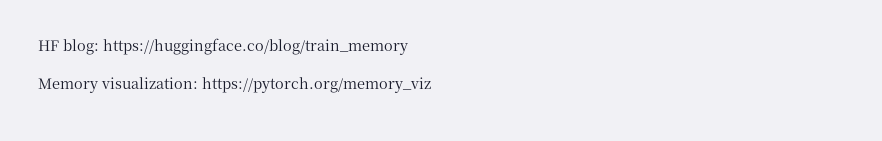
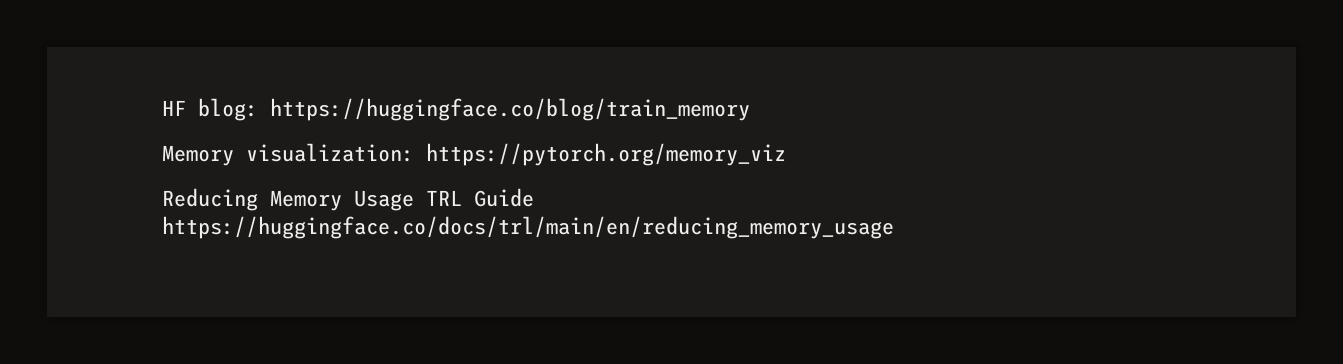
(431, 85) none -> [162,188,534,211] [162,216,894,239] // Reducing Memory Usage TRL Guide https://huggingface.co/docs/trl/main/en/reducing_memory_usage

